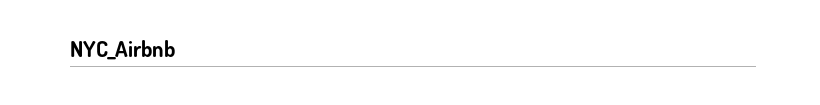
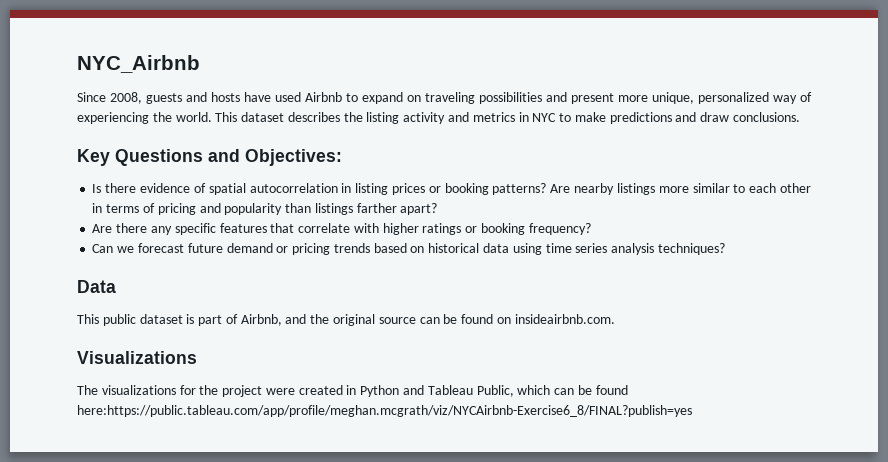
(175, 50) none -> [77,92,812,104] [77,112,801,124] [77,149,342,166] [92,183,811,195] [92,203,438,215] [92,223,591,235] [92,243,725,255] [77,280,116,293] [77,314,615,326] [77,351,197,364] [77,385,628,397] [77,405,692,417] // Since 2008, guests and hosts have used Airbnb to expand on traveling possibilities and present more unique, personalized way of experiencing the world. This dataset describes the listing activity and metrics in NYC to make predictions and draw conclusions. // Key Questions and Objectives: // Is there evidence of spatial autocorrelation in listing prices or booking patterns? Are nearby listings more similar to each other in terms of pricing and popularity than listings farther apart? // Are there any specific features that correlate with higher ratings or booking frequency? // Can we forecast future demand or pricing trends based on historical data using time series analysis techniques? // Data // This public dataset is part of Airbnb, and the original source can be found on insideairbnb.com. // Visualizations // The visualizations for the project were created in Python and Tableau Public, which can be found here:https://public.tableau.com/app/profile/meghan.mcgrath/viz/NYCAirbnb-Exercise6_8/FINAL?publish=yes

